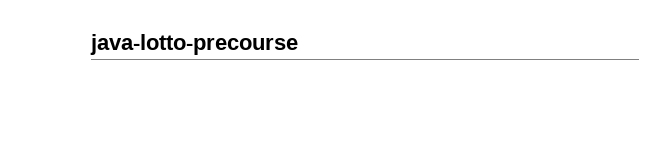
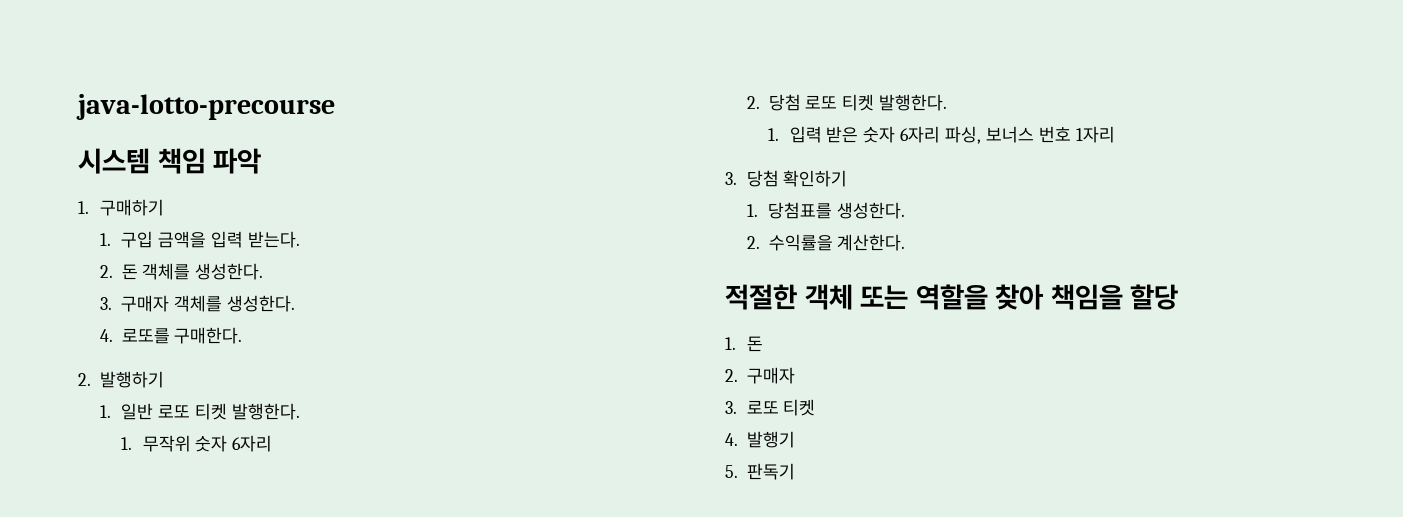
(298, 44) none -> [78,148,262,174] [78,199,164,216] [99,231,300,248] [99,263,264,280] [99,295,295,312] [99,327,243,344] [78,371,164,388] [99,403,300,420] [121,435,273,452] [746,94,948,111] [768,126,1115,144] [725,170,848,187] [746,202,905,219] [746,234,906,251] [725,284,1179,310] [725,336,763,352] [725,367,795,384] [725,399,816,416] [725,431,795,448] [725,463,795,480] // 시스템 책임 파악 // 1. 구매하기 // 1. 구입 금액을 입력 받는다. // 2. 돈 객체를 생성한다. // 3. 구매자 객체를 생성한다. // 4. 로또를 구매한다. // 2. 발행하기 // 1. 일반 로또 티켓 발행한다. // 1. 무작위 숫자 6자리 // 2. 당첨 로또 티켓 발행한다. // 1. 입력 받은 숫자 6자리 파싱, 보너스 번호 1자리 // 3. 당첨 확인하기 // 1. 당첨표를 생성한다. // 2. 수익률을 계산한다. // 적절한 객체 또는 역할을 찾아 책임을 할당 // 1. 돈 // 2. 구매자 // 3. 로또 티켓 // 4. 발행기 // 5. 판독기

